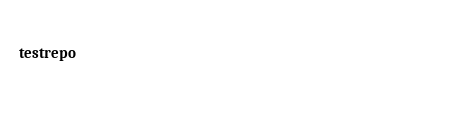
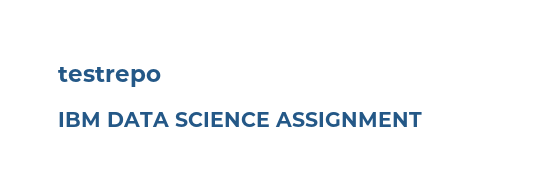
(76, 54) none -> [58,112,422,127] // IBM DATA SCIENCE ASSIGNMENT

